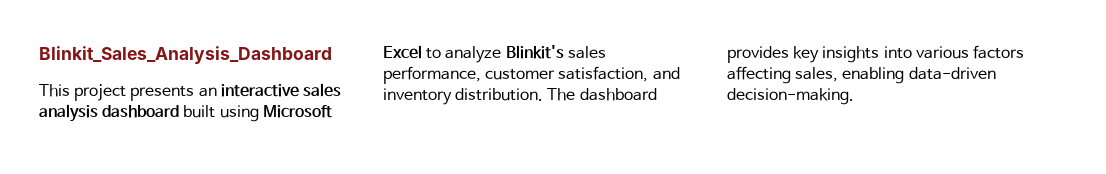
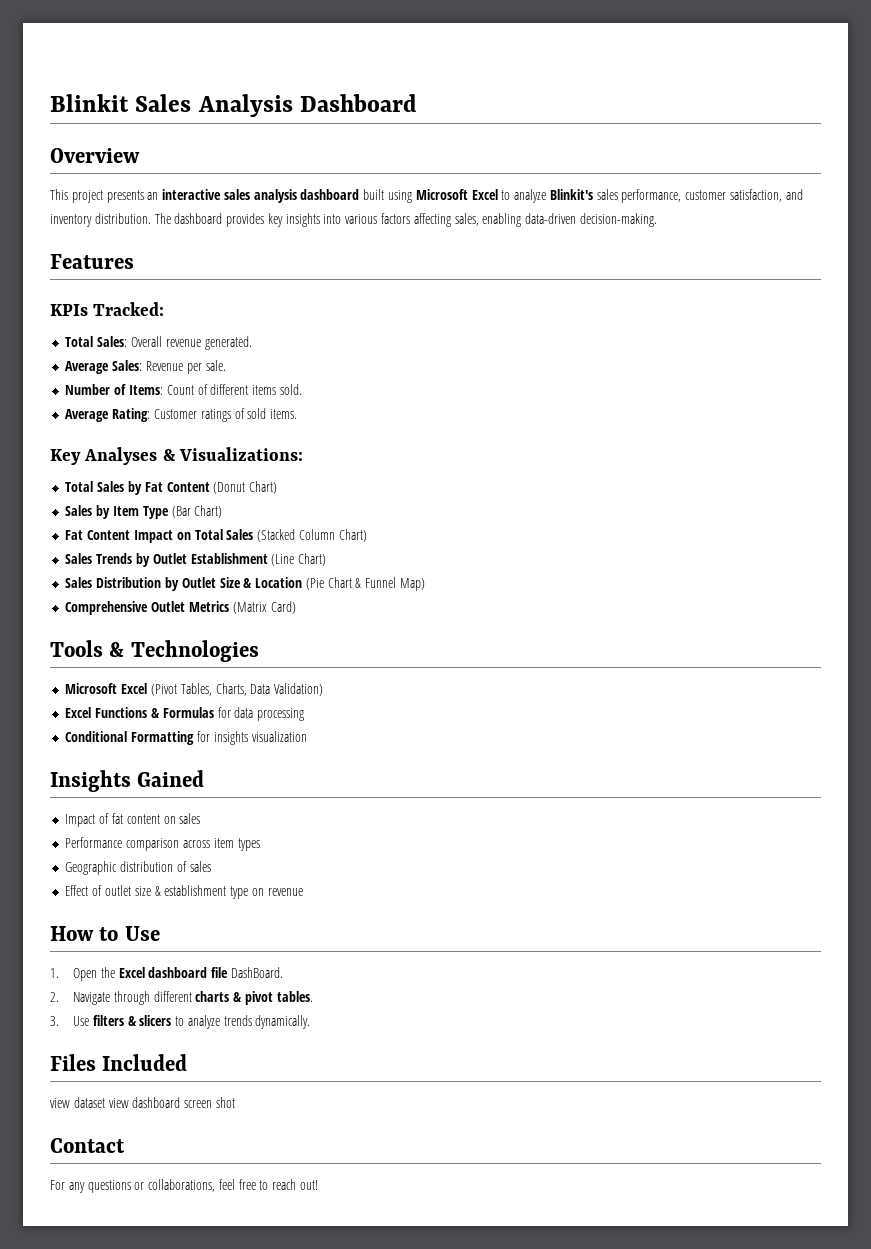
[39,46,332,64] Blinkit_Sales_Analysis_Dashboard -> [50,94,417,117] [50,148,140,163] Blinkit Sales Analysis Dashboard // Overview
(854, 96) none -> [50,254,134,269] [50,302,165,316] [65,336,252,350] [65,360,226,374] [65,384,302,395] [65,408,298,422] [50,447,304,465] [65,481,278,495] [65,505,223,519] [65,529,367,543] [65,553,327,567] [65,577,425,591] [65,601,296,615] [50,640,259,662] [65,683,324,696] [65,707,305,721] [65,731,307,745] [50,770,205,792] [65,813,201,827] [65,837,260,851] [65,861,211,875] [65,885,303,899] [50,926,160,941] [50,967,283,981] [50,991,313,1005] [50,1015,311,1029] [50,1054,188,1071] [50,1097,235,1108] [50,1138,125,1153] [50,1179,319,1193] // Features // KPIs Tracked: // Total Sales: Overall revenue generated. // Average Sales: Revenue per sale. // Number of Items: Count of different items sold. // Average Rating: Customer ratings of sold items. // Key Analyses & Visualizations: // Total Sales by Fat Content (Donut Chart) // Sales by Item Type (Bar Chart) // Fat Content Impact on Total Sales (Stacked Column Chart) // Sales Trends by Outlet Establishment (Line Chart) // Sales Distribution by Outlet Size & Location (Pie Chart & Funnel Map) // Comprehensive Outlet Metrics (Matrix Card) // Tools & Technologies // Microsoft Excel (Pivot Tables, Charts, Data Validation) // Excel Functions & Formulas for data processing // Conditional Formatting for insights visualization // Insights Gained // Impact of fat content on sales // Performance comparison across item types // Geographic distribution of sales // Effect of outlet size & establishment type on revenue // How to Use // 1. Open the Excel dashboard file DashBoard. // 2. Navigate through different charts & pivot tables. // 3. Use filters & slicers to analyze trends dynamically. // Files Included // view dataset view dashboard screen shot // Contact // For any questions or collaborations, feel free to reach out!

